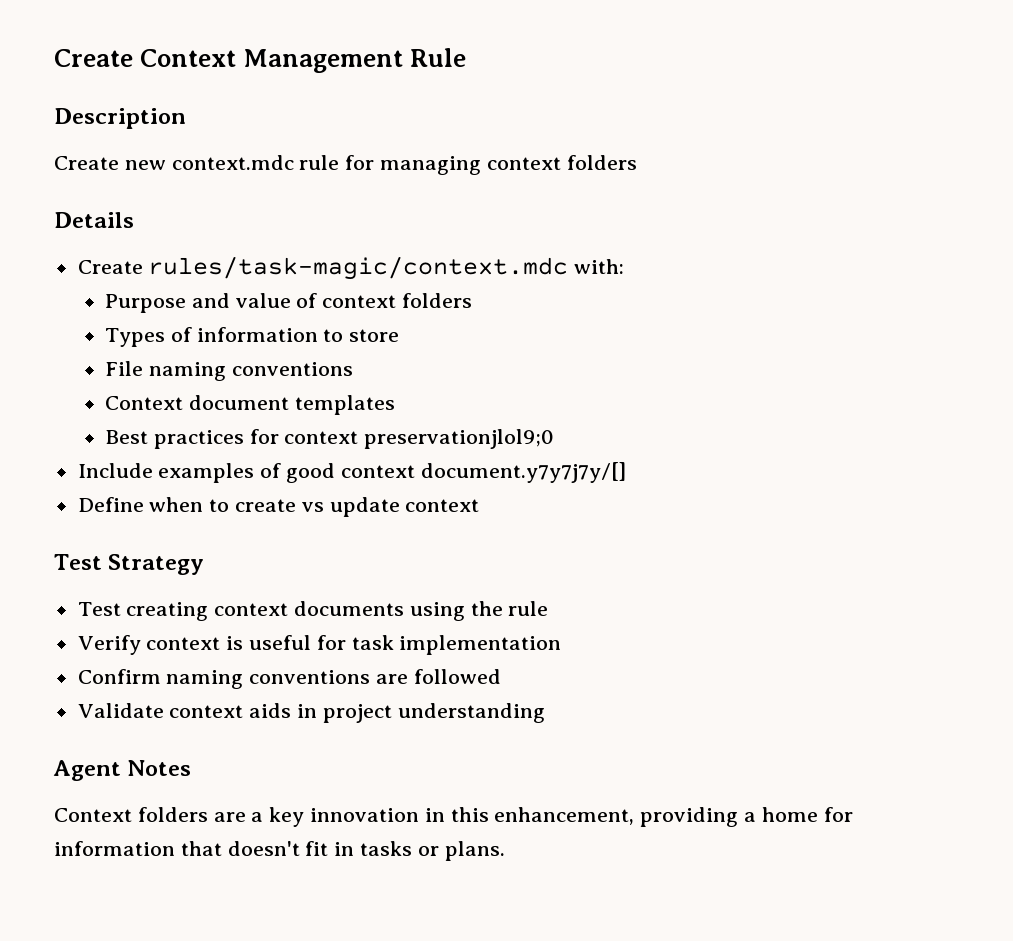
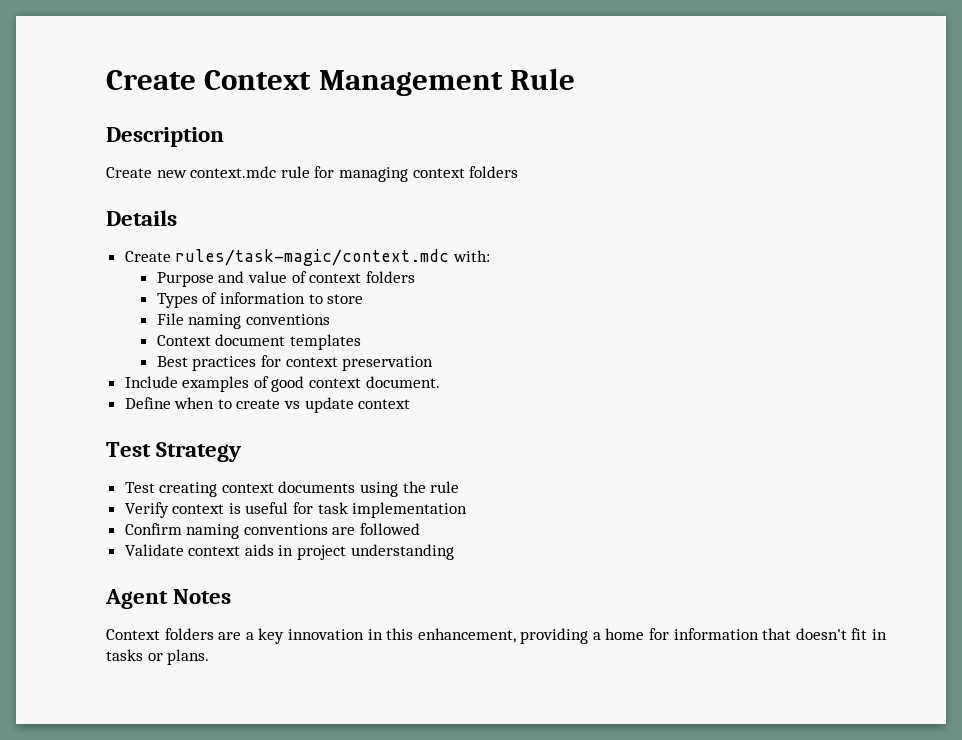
[364,429,555,449] preservationjlol9;0 -> [342,356,434,371] preservation
[420,462,626,483] document.y7y7j7y/[] -> [365,376,440,388] document.

